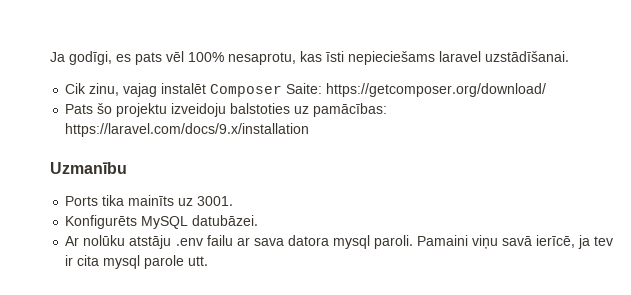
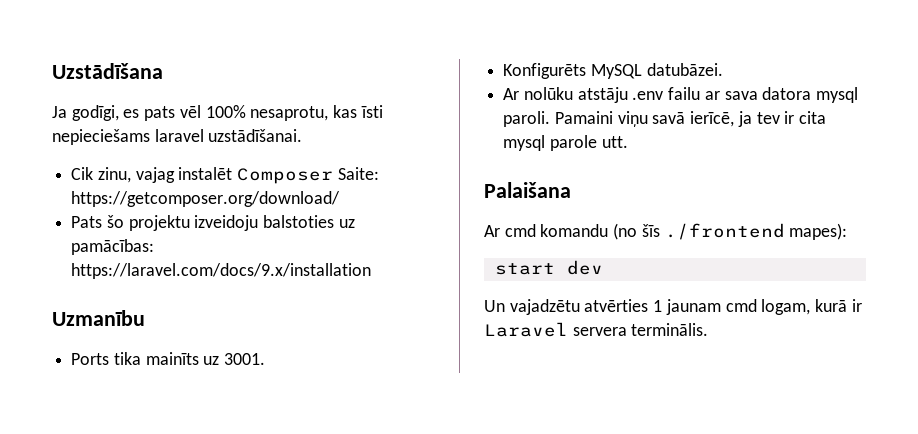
(50, 57) none -> [52,63,163,79] Uzstādīšana //
(209, 261) none -> [484,182,571,198] [484,223,848,240] [494,260,603,275] [484,299,862,315] [484,322,709,337] // Palaišana // Ar cmd komandu (no šīs ./frontend mapes): // start dev // Un vajadzētu atvērties 1 jaunam cmd logam, kurā ir Laravel servera terminālis.

